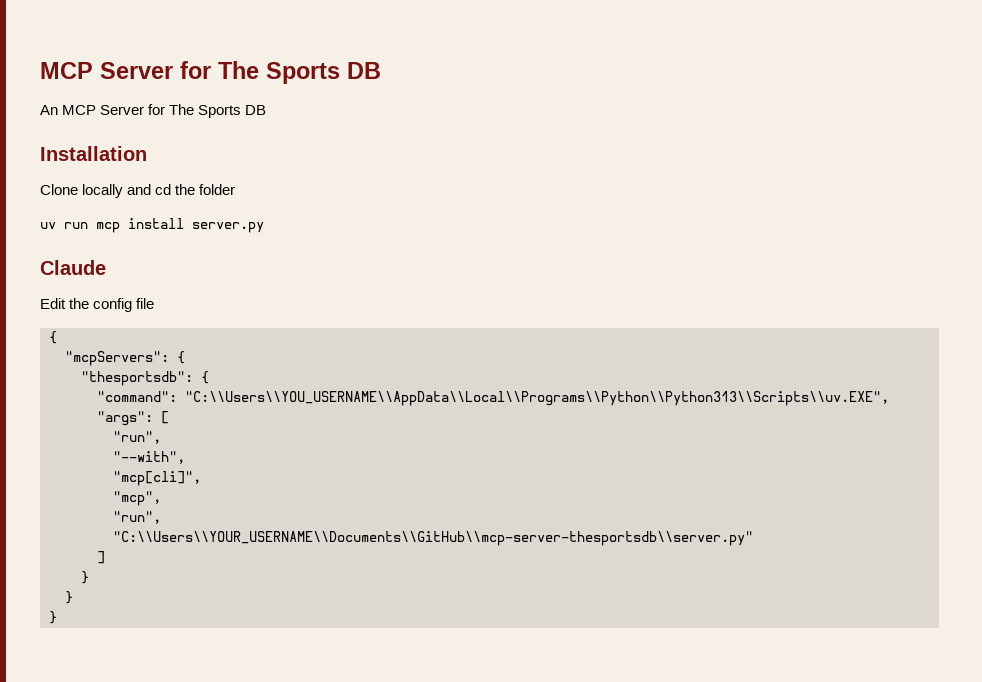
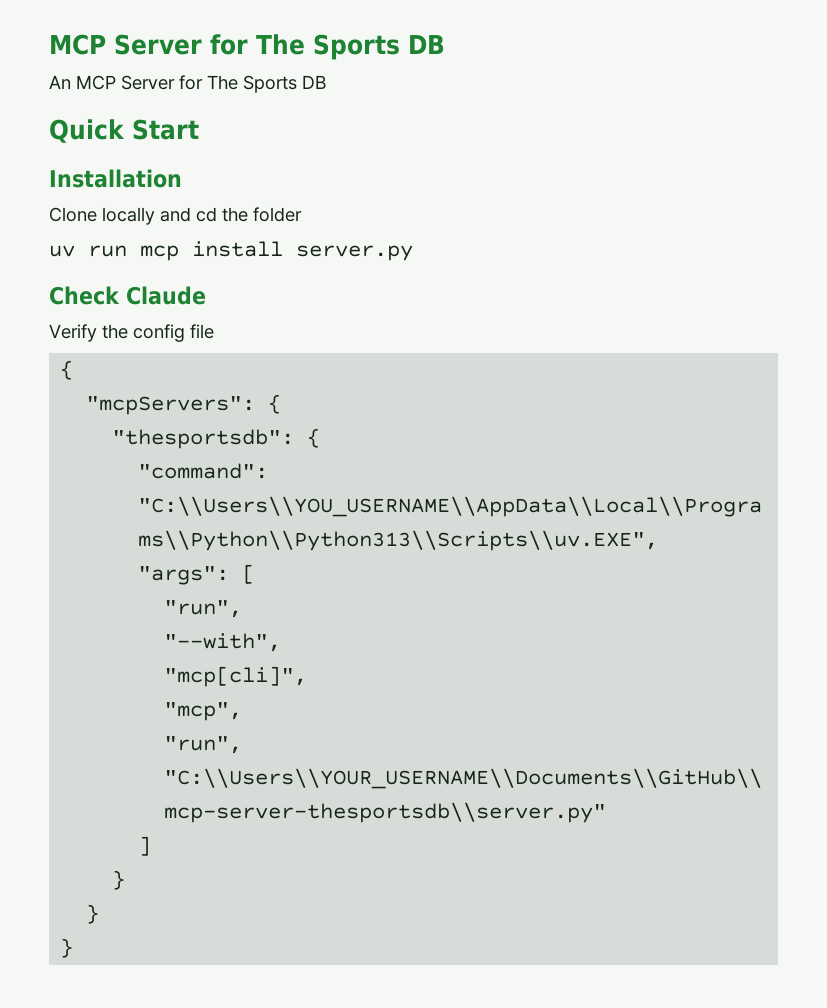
(267, 110) none -> [49,119,199,143] // Quick Start
(264, 227) none -> [49,286,120,305] Check
[40,298,66,309] Edit -> [49,324,97,342] Verify

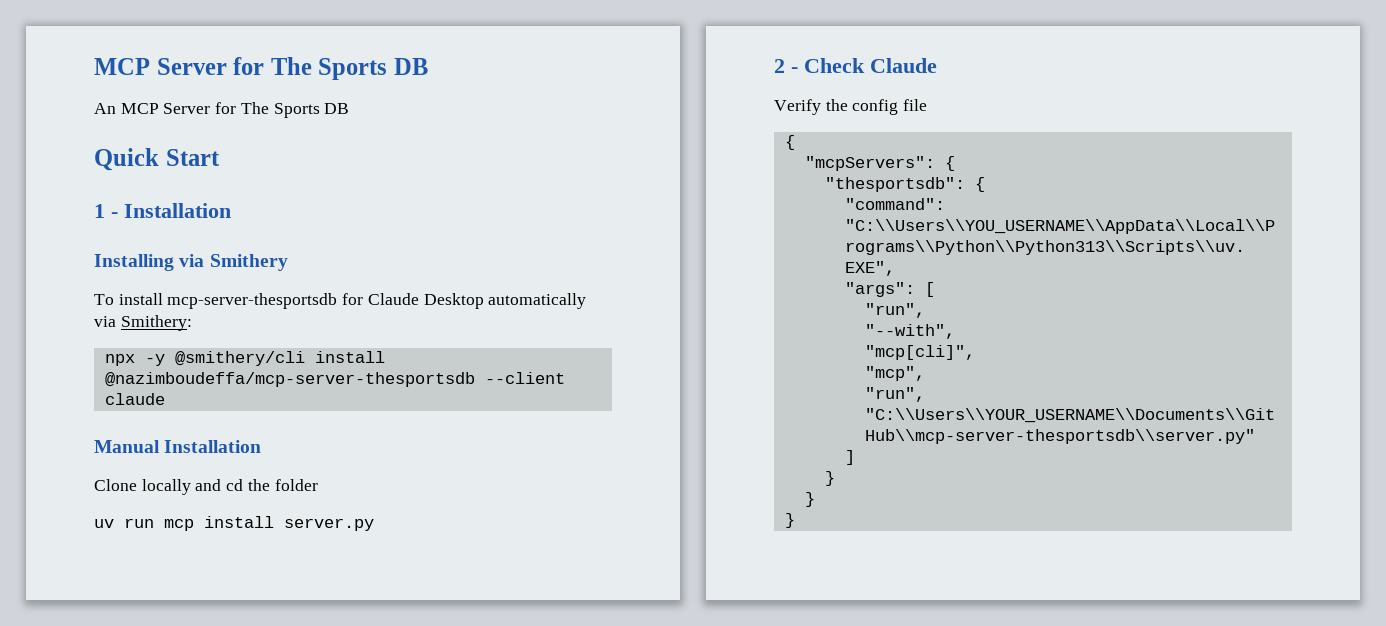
(199, 129) none -> [94,203,231,218] [94,254,288,271] [94,293,587,309] [94,315,192,331] [104,351,385,366] [104,372,565,387] [104,393,165,405] [94,440,160,453] 1 - Installation // Installing via Smithery // To install mcp-server-thesportsdb for Claude Desktop automatically via Smithery: // npx -y @smithery/cli install @nazimboudeffa/mcp-server-thesportsdb --client claude // Manual
(413, 253) none -> [774,59,798,73] 2 -

